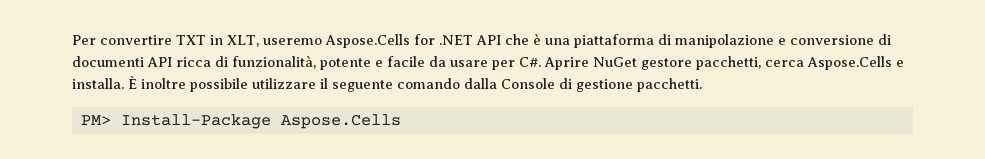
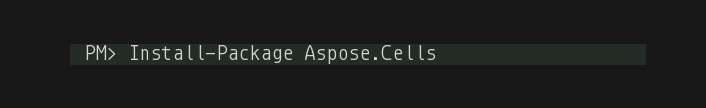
[72,33,891,48] [72,55,904,70] [72,76,702,92] Per convertire TXT in XLT, useremo Aspose.Cells for .NET API che è una piattaforma di manipolazione e conversione di documenti API ricca di funzionalità, potente e facile da usare per C#. Aprire NuGet gestore pacchetti, cerca Aspose.Cells e installa. È inoltre possibile utilizzare il seguente comando dalla Console di gestione pacchetti. // -> (83, 52) none

